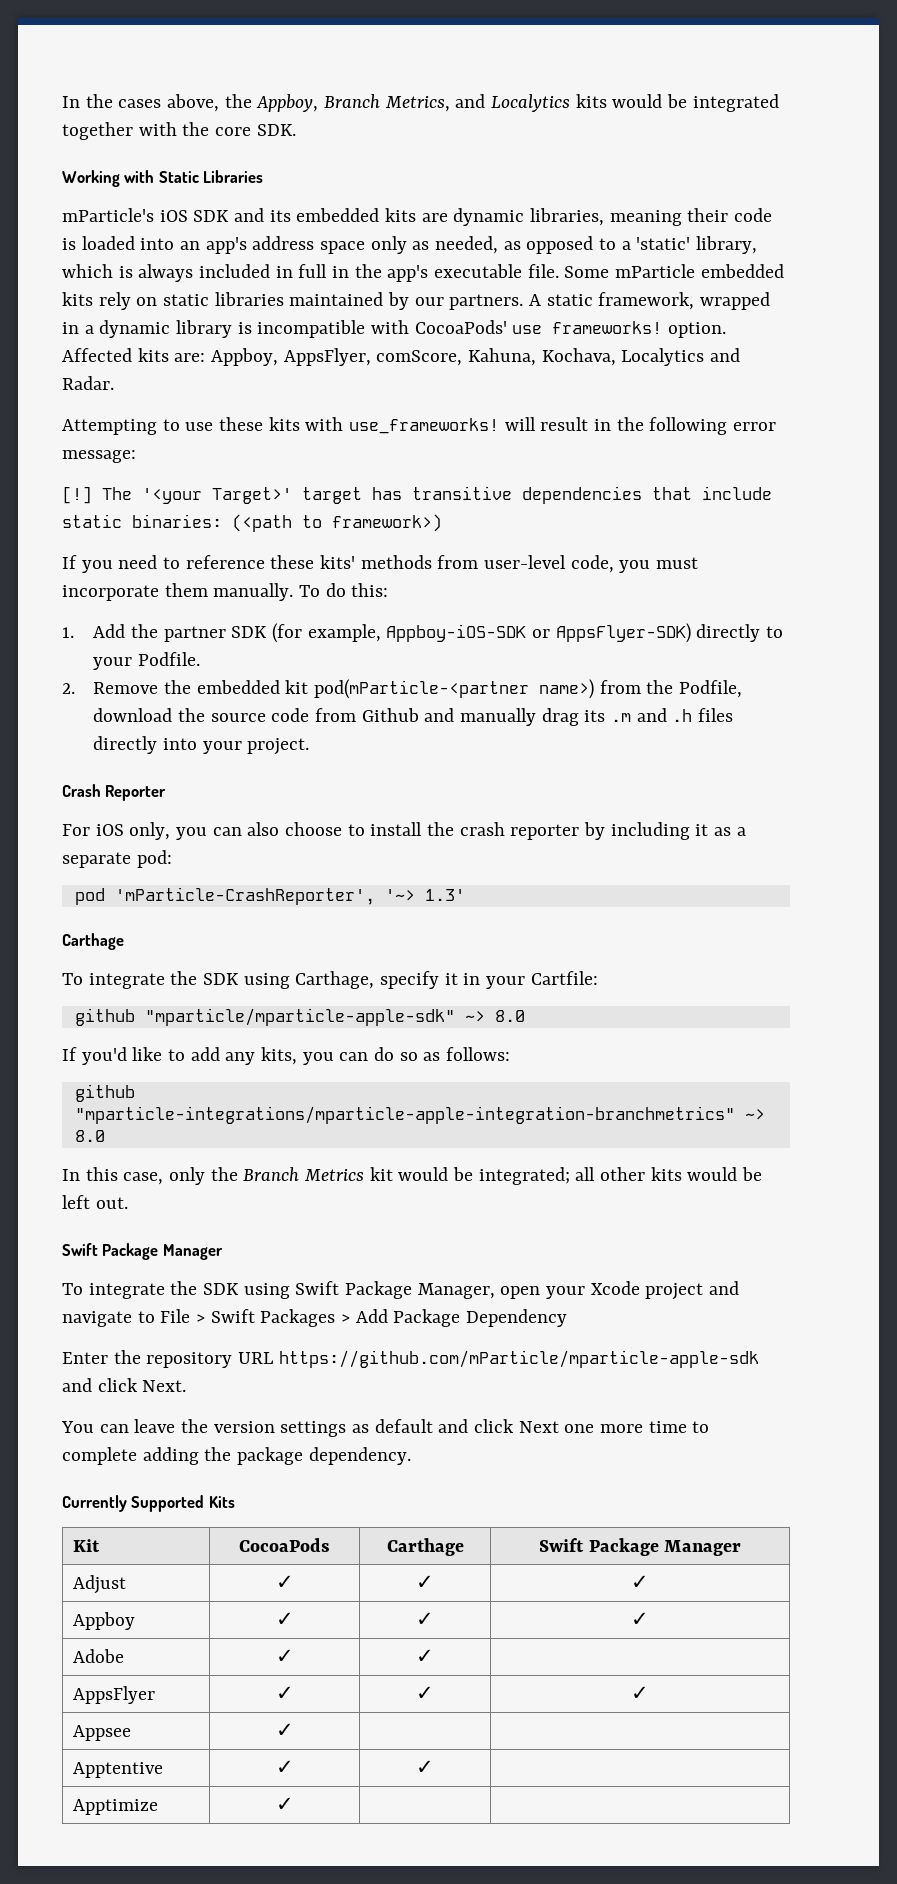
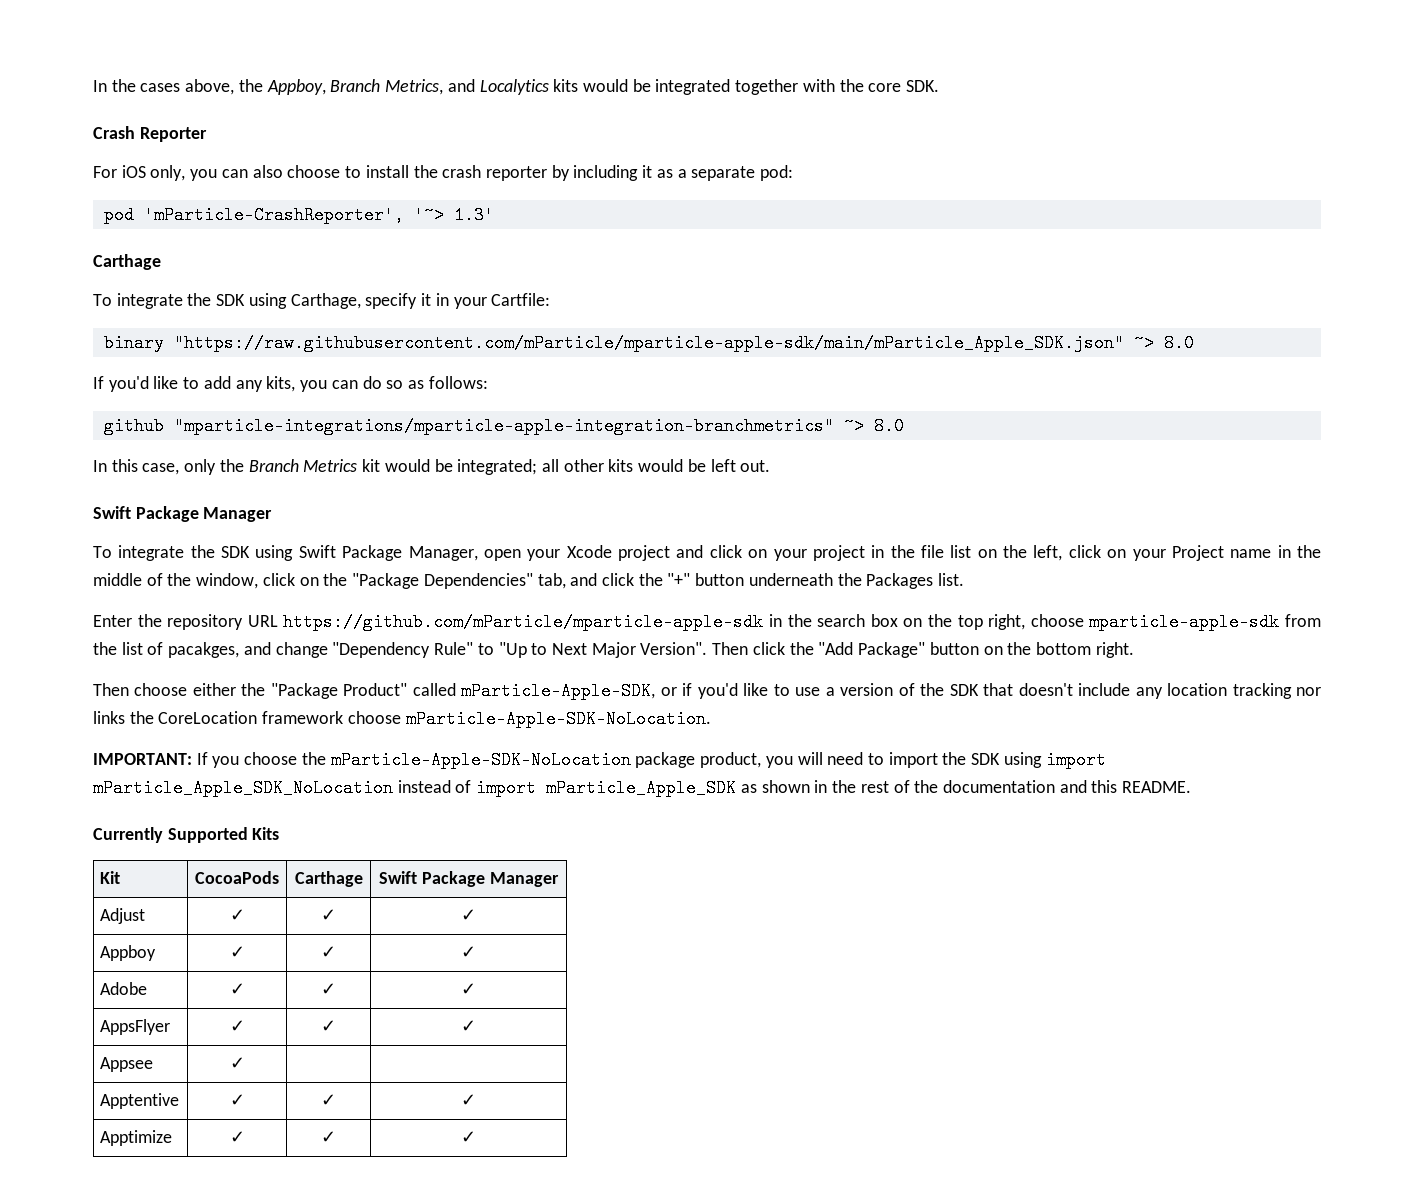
[62,170,264,187] [62,208,773,226] [62,236,758,254] [62,264,784,282] [62,292,771,310] [62,320,727,338] [62,348,741,366] [62,376,114,390] [62,417,777,435] [62,450,136,463] [62,486,772,504] [62,514,442,532] [62,555,699,573] [62,583,389,601] [62,623,783,643] [93,652,200,670] [62,679,742,699] [93,708,733,726] [93,736,310,755] // Working with Static Libraries // mParticle's iOS SDK and its embedded kits are dynamic libraries, meaning their code is loaded into an app's address space only as needed, as opposed to a 'static' library, which is always included in full in the app's executable file. Some mParticle embedded kits rely on static libraries maintained by our partners. A static framework, wrapped in a dynamic library is incompatible with CocoaPods' use frameworks! option. Affected kits are: Appboy, AppsFlyer, comScore, Kahuna, Kochava, Localytics and Radar. // Attempting to use these kits with use_frameworks! will result in the following error message: // [!] The '<your Target>' target has transitive dependencies that include static binaries: (<path to framework>) // If you need to reference these kits' methods from user-level code, you must incorporate them manually. To do this: // 1. Add the partner SDK (for example, Appboy-iOS-SDK or AppsFlyer-SDK) directly to your Podfile. // 2. Remove the embedded kit pod(mParticle-<partner name>) from the Podfile, download the source code from Github and manually drag its .m and .h files directly into your project. -> (940, 86) none
[74,1008,455,1026] github "mparticle/mparticle-apple-sdk" -> [103,334,1124,352] binary "https://raw.githubusercontent.com/mParticle/mparticle-apple-sdk/main/mParticle_Apple_SDK.json"
[62,1309,568,1327] navigate to File > Swift Packages > Add Package Dependency -> [709,545,1321,561] [93,573,965,589] click on your project in the file list on the left, click on your Project name in the middle of the window, click on the "Package Dependencies" tab, and click the "+" button underneath the Packages list.
[62,1378,187,1392] [61,1419,710,1437] [62,1447,411,1465] and click Next. // You can leave the version settings as default and click Next one more time to complete adding the package dependency. -> [769,613,1321,631] [93,642,1134,658] [93,682,1322,700] [93,710,711,728] [93,751,1106,769] [93,779,1192,797] in the search box on the top right, choose mparticle-apple-sdk from the list of pacakges, and change "Dependency Rule" to "Up to Next Major Version". Then click the "Add Package" button on the bottom right. // Then choose either the "Package Product" called mParticle-Apple-SDK, or if you'd like to use a version of the SDK that doesn't include any location tracking nor links the CoreLocation framework choose mParticle-Apple-SDK-NoLocation. // IMPORTANT: If you choose the mParticle-Apple-SDK-NoLocation package product, you will need to import the SDK using import mParticle_Apple_SDK_NoLocation instead of import mParticle_Apple_SDK as shown in the rest of the documentation and this README.
(434, 1656) none -> [461,983,476,995] ✓
(434, 1767) none -> [461,1094,476,1106] ✓
(294, 1804) | -> [321,1131,336,1143] [461,1131,476,1143] ✓ | ✓

